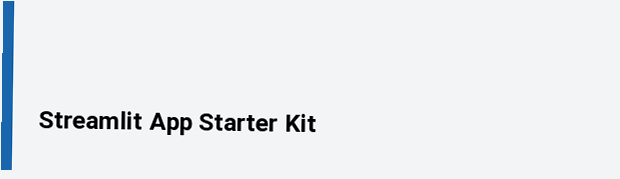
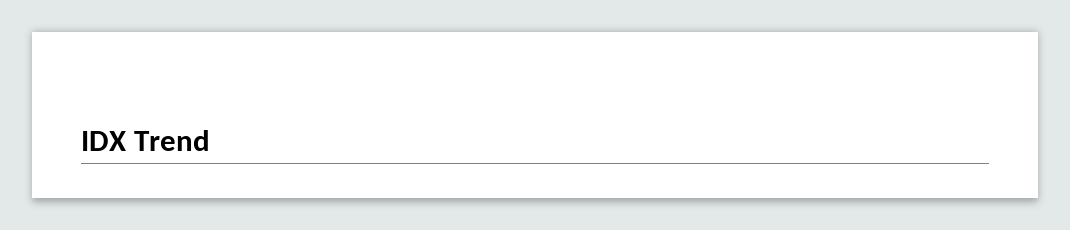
[38,110,317,136] Streamlit App Starter Kit -> [81,130,211,151] IDX Trend

